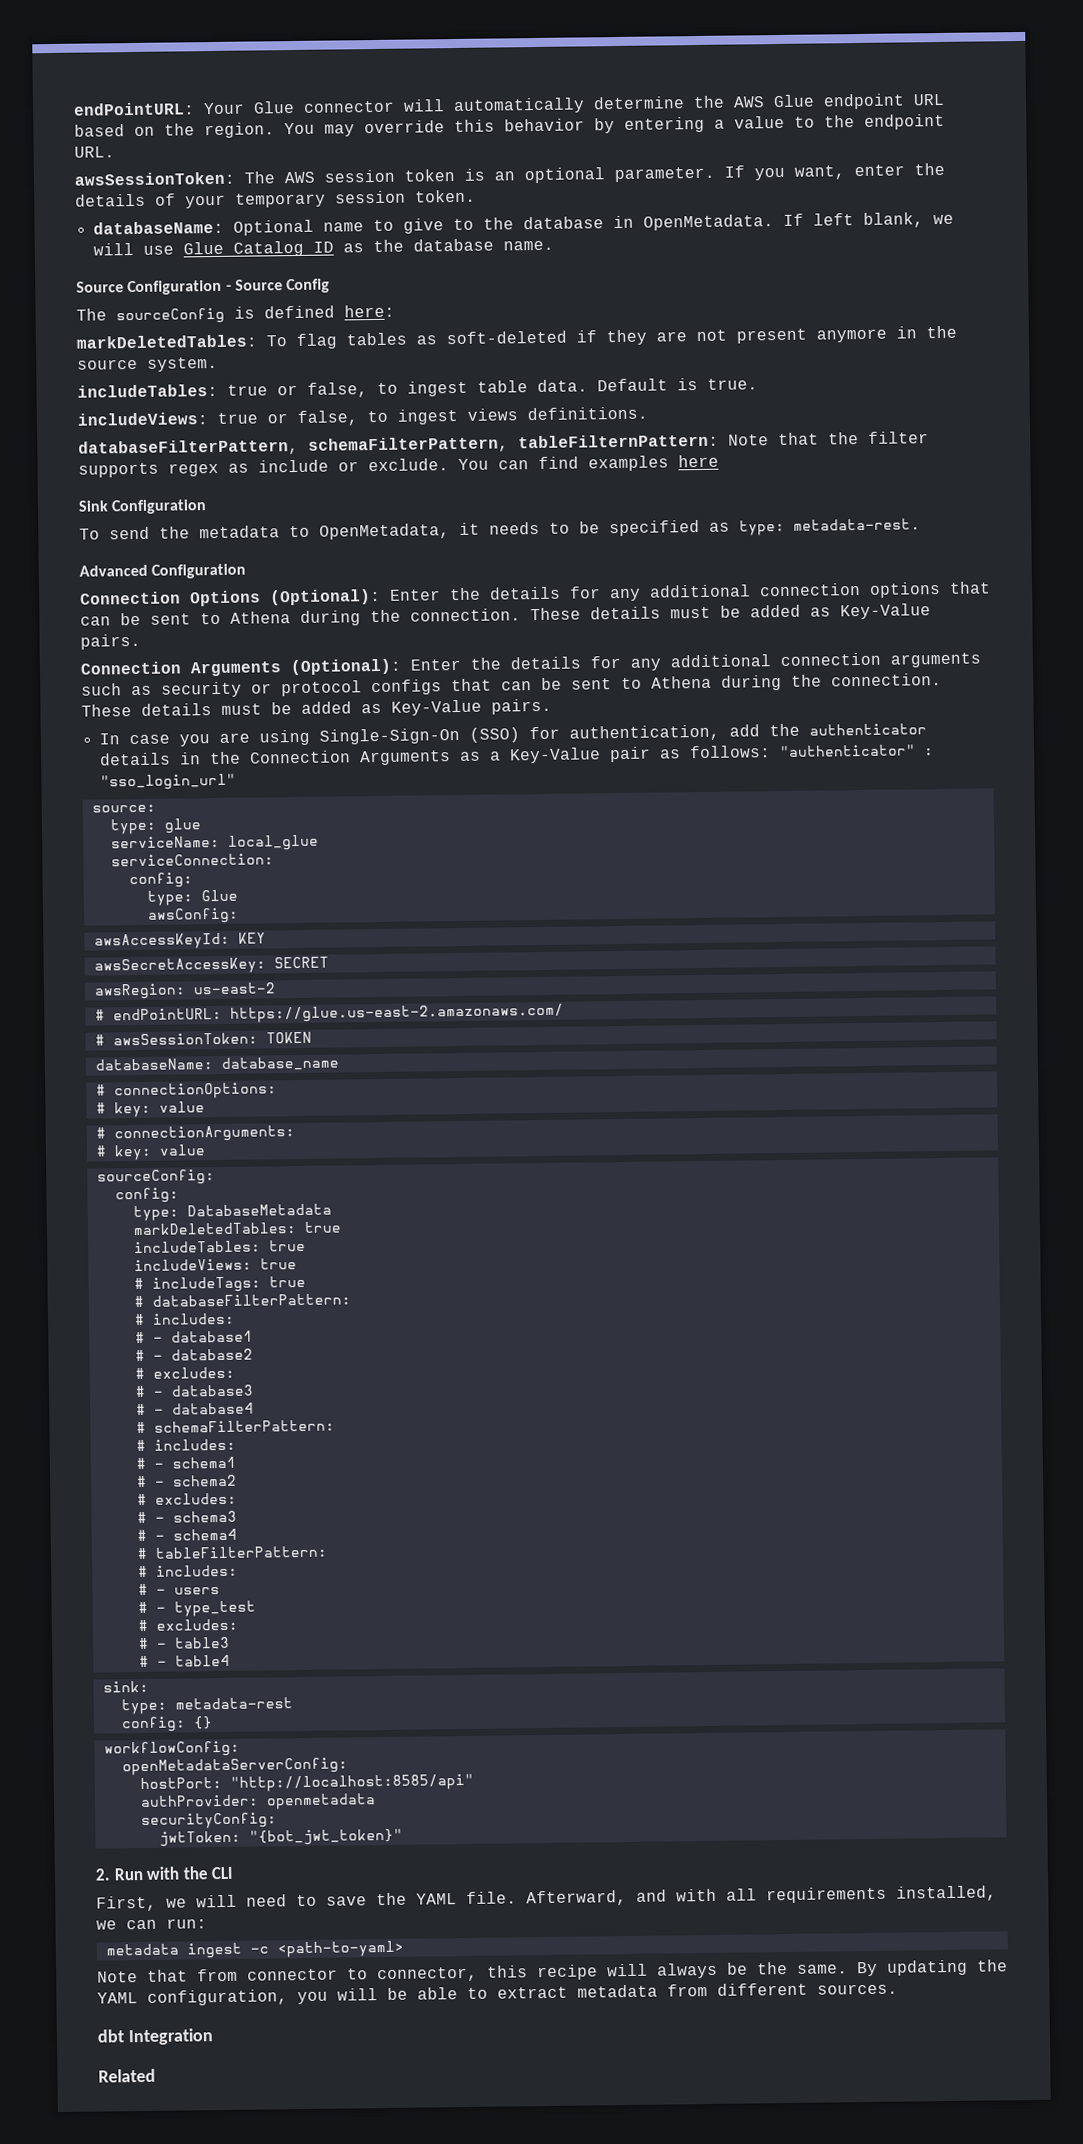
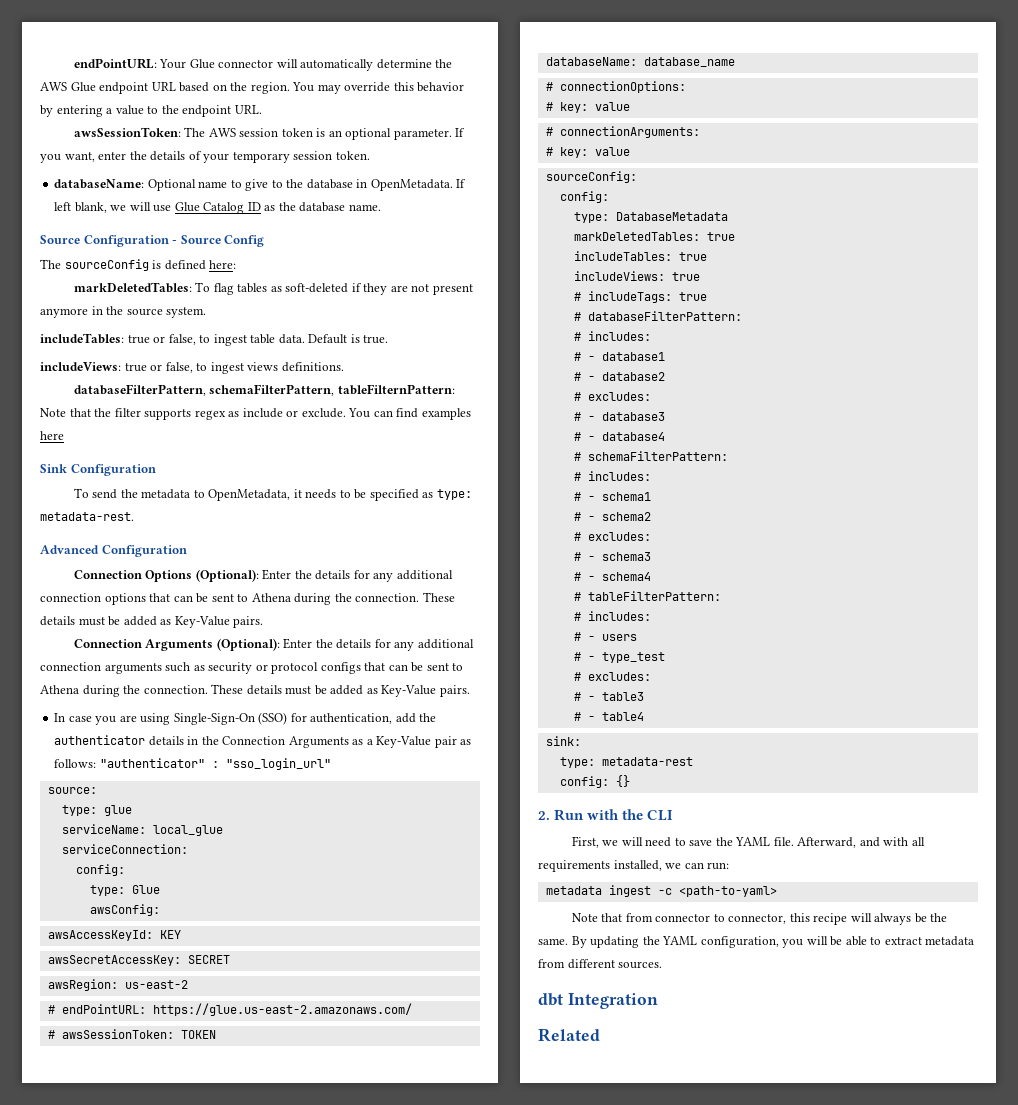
[103,1740,240,1758] [121,1757,348,1776] [139,1773,474,1792] [139,1793,376,1810] [140,1812,277,1830] [158,1828,403,1847] // workflowConfig: // openMetadataServerConfig: // hostPort: "http://localhost:8585/api" // authProvider: openmetadata // securityConfig: // jwtToken: "{bot_jwt_token}" -> (630, 781) none

